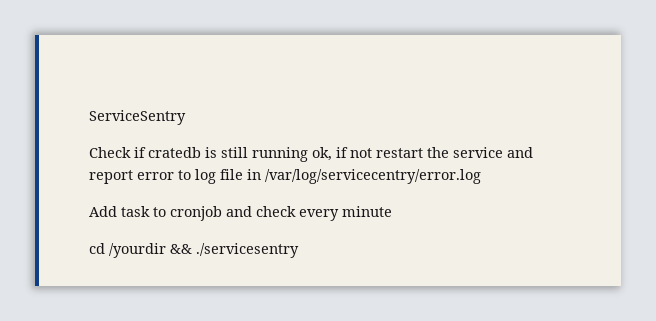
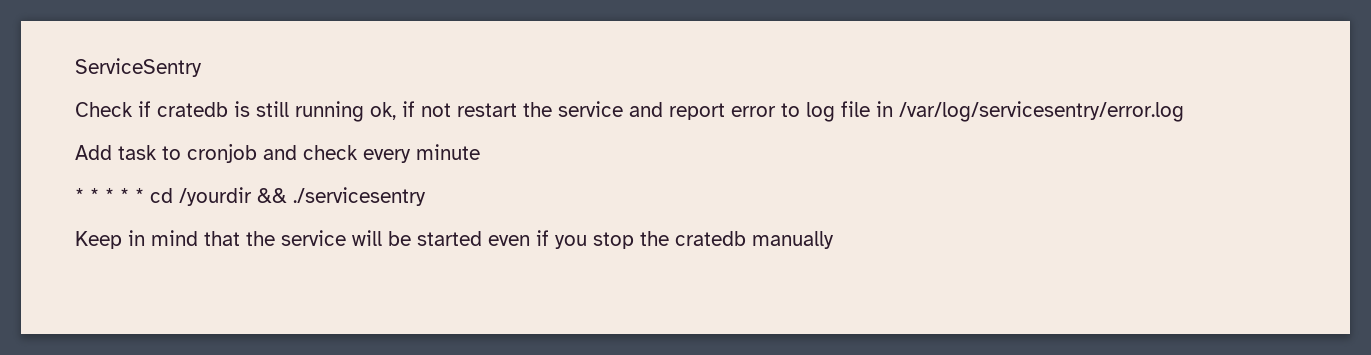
[265,169,481,184] /var/log/servicecentry/error.log -> [899,101,1184,122] /var/log/servicesentry/error.log
(392, 211) none -> [75,188,144,203] * * * * *
(299, 250) none -> [75,230,834,249] // Keep in mind that the service will be started even if you stop the cratedb manually

